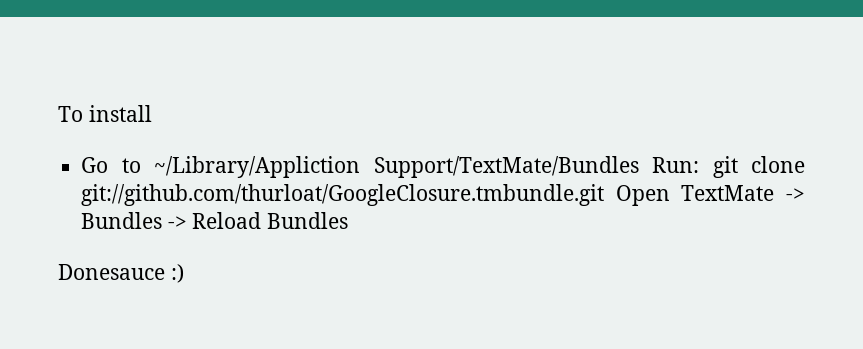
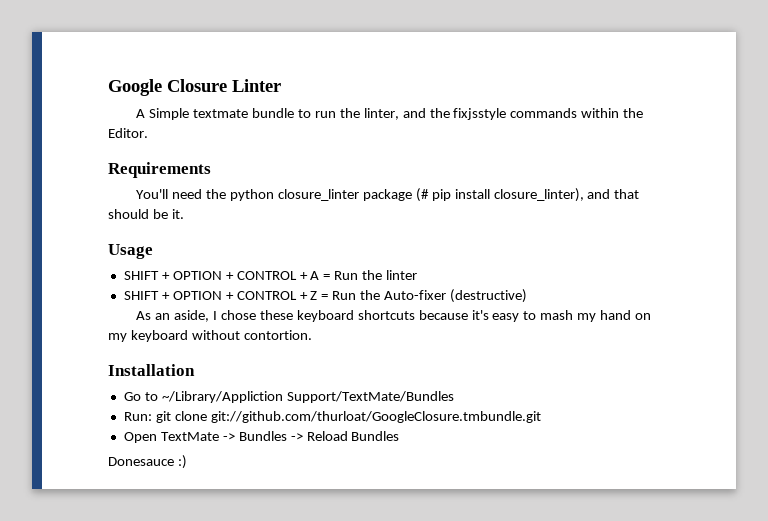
[58,105,152,122] To install -> [108,79,281,96] [136,108,644,120] [108,128,148,138] [108,162,211,178] [136,188,640,202] [108,209,184,219] [108,244,153,259] [123,270,418,280] [123,289,528,303] [136,310,652,322] [108,330,312,342] [108,364,195,376] Google Closure Linter // A Simple textmate bundle to run the linter, and the fixjsstyle commands within the Editor. // Requirements // You'll need the python closure_linter package (# pip install closure_linter), and that should be it. // Usage // SHIFT + OPTION + CONTROL + A = Run the linter // SHIFT + OPTION + CONTROL + Z = Run the Auto-fixer (destructive) // As an aside, I chose these keyboard shortcuts because it's easy to mash my hand on my keyboard without contortion. // Installation
(639, 167) none -> (454, 397) //
(605, 195) none -> (541, 417) //

